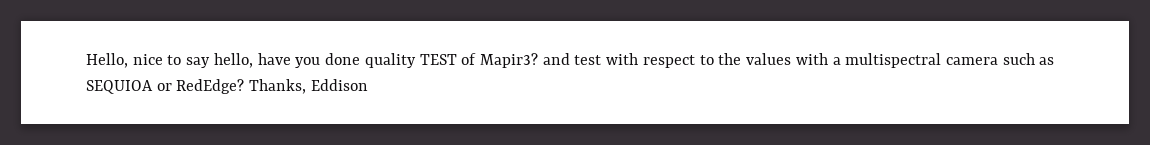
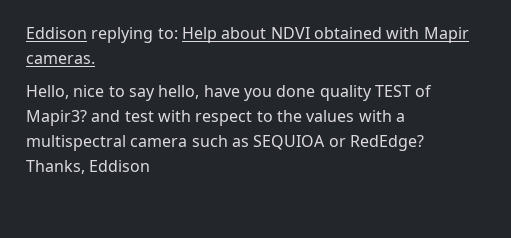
(86, 60) none -> [26,27,469,43] [26,55,95,64] Eddison replying to: Help about NDVI obtained with Mapir cameras. //

